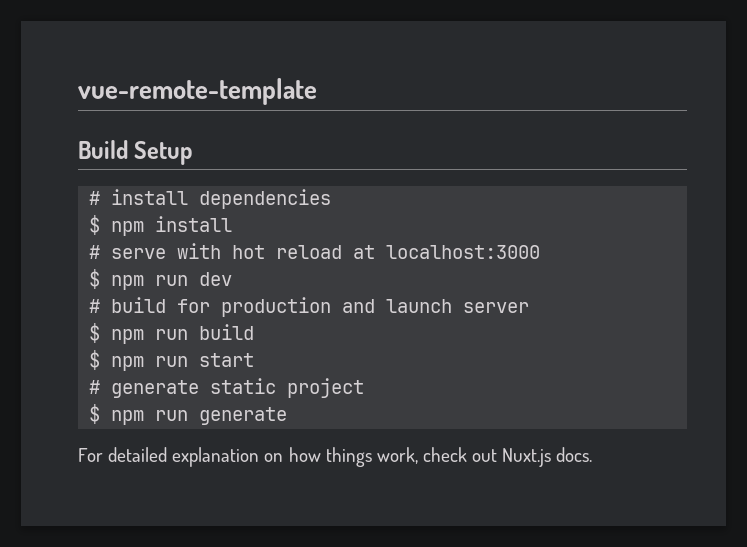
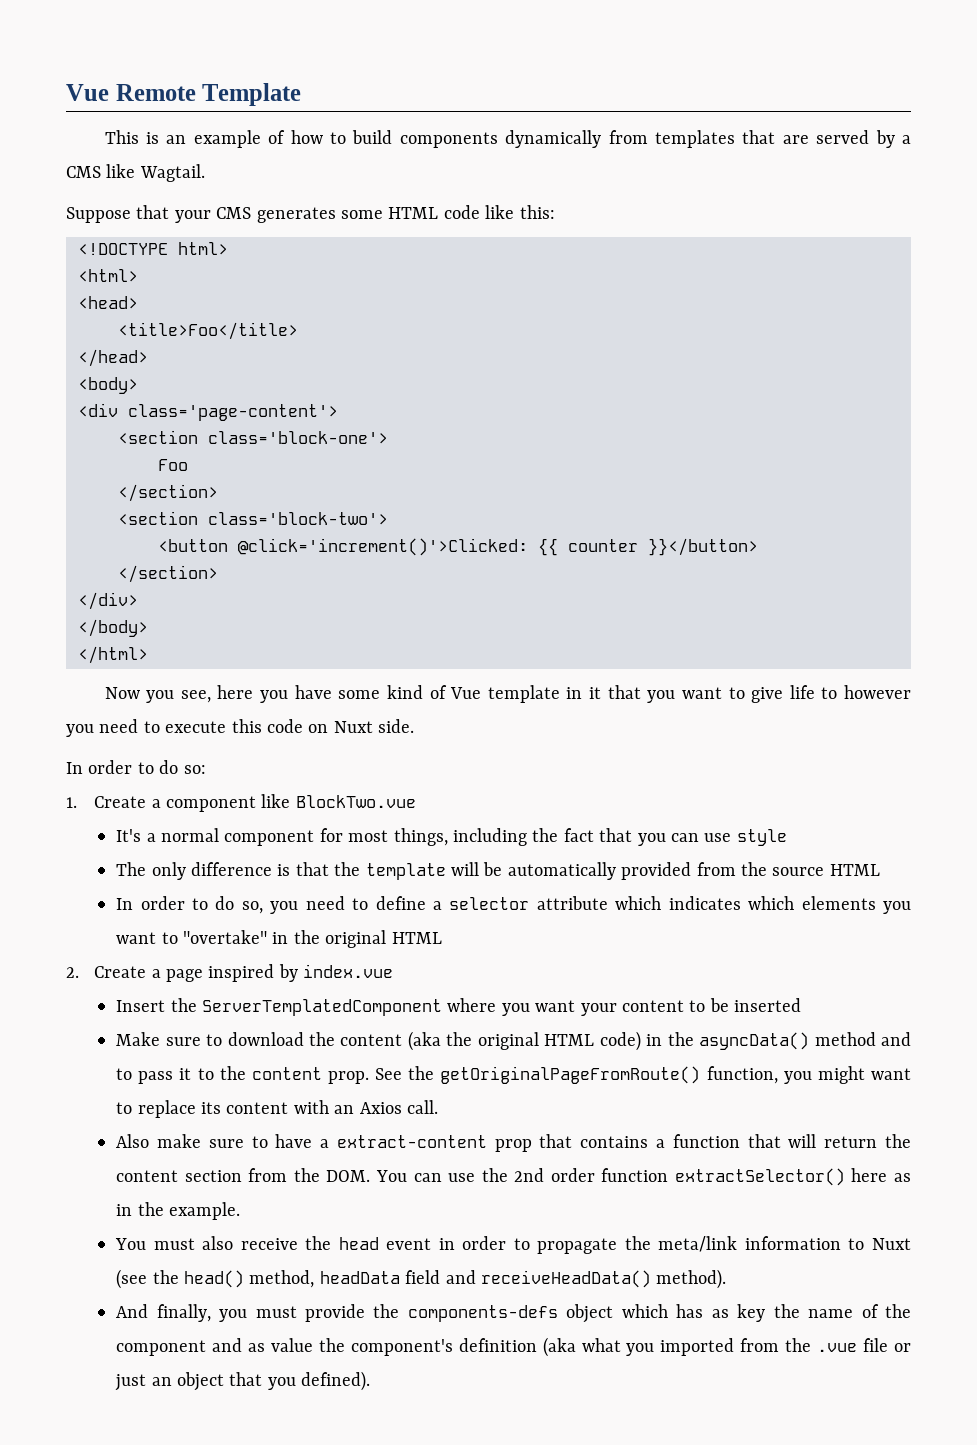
[78,78,317,105] [78,140,193,165] [89,189,332,209] [89,215,233,236] [89,243,541,259] [89,269,233,290] [89,297,530,317] [89,323,255,344] [89,350,255,371] [89,378,365,398] [89,404,288,425] [78,447,593,467] vue-remote-template // Build Setup // # install dependencies // $ npm install // # serve with hot reload at localhost:3000 // $ npm run dev // # build for production and launch server // $ npm run build // $ npm run start // # generate static project // $ npm run generate // For detailed explanation on how things work, check out Nuxt.js docs. -> [66,83,302,106] [104,130,912,148] [66,164,205,182] [66,205,555,223] [78,242,228,255] [78,269,138,282] [78,296,138,309] [118,322,298,340] [78,349,148,367] [78,377,138,394] [78,403,338,421] [118,430,388,444] [158,459,188,471] [118,484,218,502] [118,511,388,525] [158,538,758,556] [118,565,218,583] [78,592,138,610] [78,619,148,637] [78,646,148,664] [104,685,911,703] [66,719,415,737] [66,760,206,774] [66,794,416,812] [116,828,787,846] [116,862,880,880] [116,896,912,914] [116,930,442,948] [66,964,394,982] [116,998,802,1016] [116,1031,911,1051] [116,1066,912,1084] [116,1100,438,1118] [116,1134,911,1152] [116,1168,911,1186] [116,1202,240,1220] [115,1236,911,1254] [116,1269,727,1289] [116,1304,911,1323] [116,1337,911,1357] [115,1371,371,1391] Vue Remote Template // This is an example of how to build components dynamically from templates that are served by a CMS like Wagtail. // Suppose that your CMS generates some HTML code like this: // <!DOCTYPE html> // <html> // <head> // <title>Foo</title> // </head> // <body> // <div class='page-content'> // <section class='block-one'> // Foo // </section> // <section class='block-two'> // <button @click='increment()'>Clicked: {{ counter }}</button> // </section> // </div> // </body> // </html> // Now you see, here you have some kind of Vue template in it that you want to give life to however you need to execute this code on Nuxt side. // In order to do so: // 1. Create a component like BlockTwo.vue // It's a normal component for most things, including the fact that you can use style // The only difference is that the template will be automatically provided from the source HTML // In order to do so, you need to define a selector attribute which indicates which elements you want to "overtake" in the original HTML // 2. Create a page inspired by index.vue // Insert the ServerTemplatedComponent where you want your content to be inserted // Make sure to download the content (aka the original HTML code) in the asyncData() method and to pass it to the content prop. See the getOriginalPageFromRoute() function, you might want to replace its content with an Axios call. // Also make sure to have a extract-content prop that contains a function that will return the content section from the DOM. You can use the 2nd order function extractSelector() here as in the example. // You must also receive the head event in order to propagate the meta/link information to Nuxt (see the head() method, headData field and receiveHeadData() method). // And finally, you must provide the components-defs object which has as key the name of the component and as value the component's definition (aka what you imported from the .vue file or just an object that you defined).

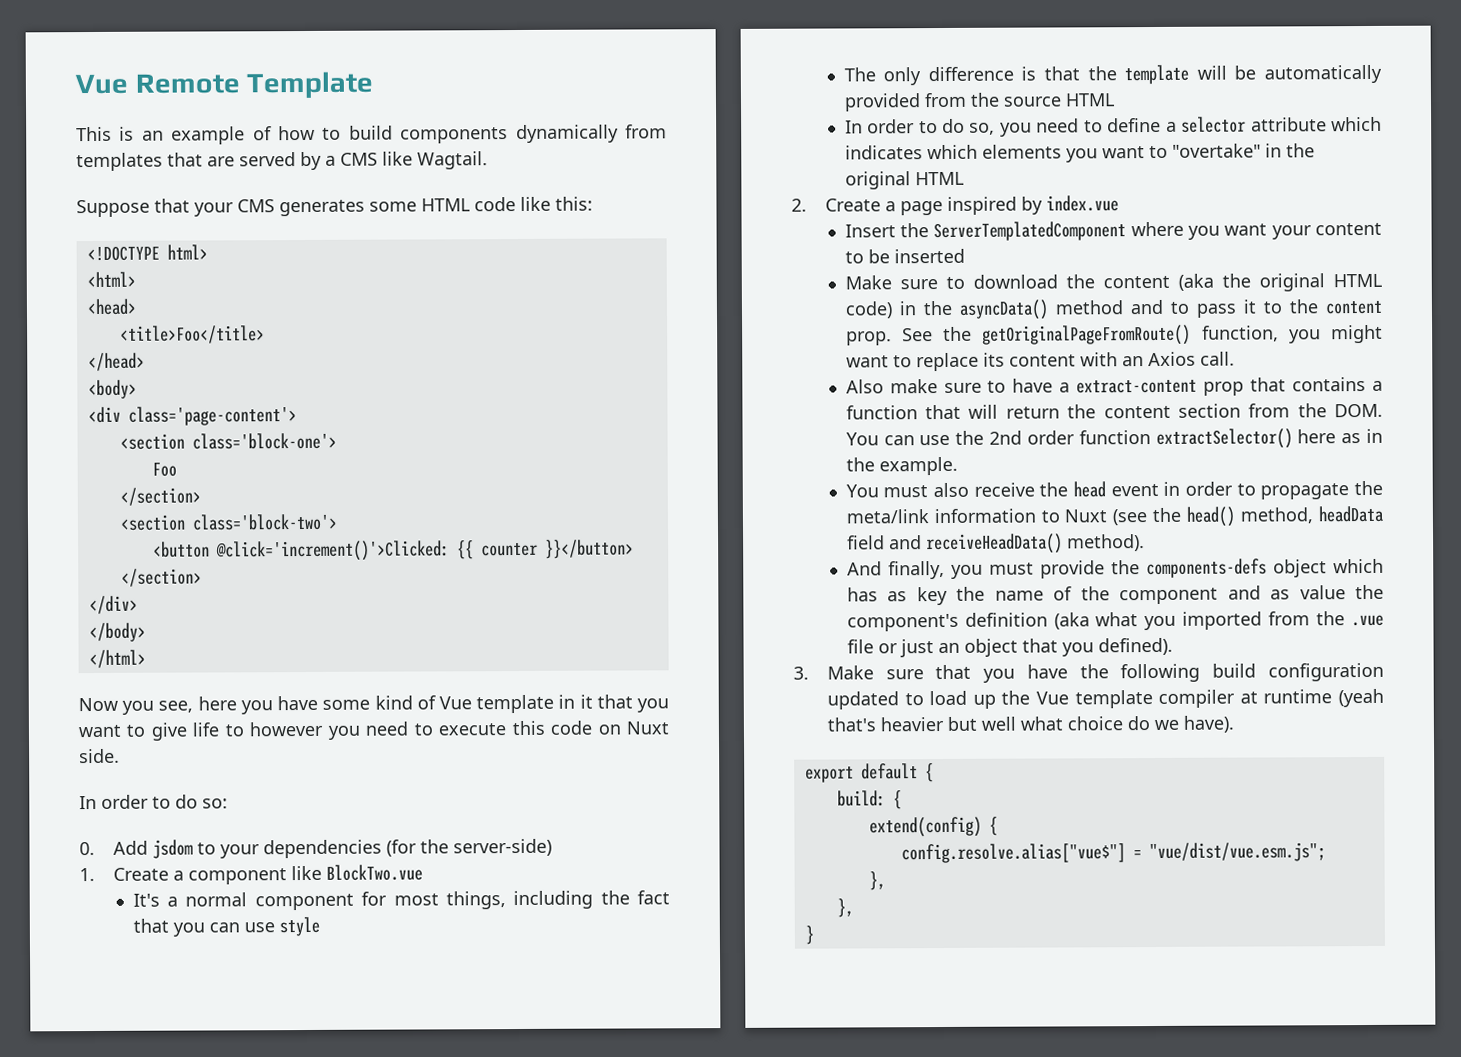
(206, 769) none -> [79,838,552,859] // 0. Add jsdom to your dependencies (for the server-side)
(371, 1381) none -> [793,662,1384,683] [826,688,1384,710] [826,715,1234,733] [804,763,934,783] [836,790,902,810] [868,816,998,838] [900,842,1326,864] [868,871,886,891] [836,898,854,918] [804,925,814,945] // 3. Make sure that you have the following build configuration updated to load up the Vue template compiler at runtime (yeah that's heavier but well what choice do we have). // export default { // build: { // extend(config) { // config.resolve.alias["vue$"] = "vue/dist/vue.esm.js"; // }, // }, // }

